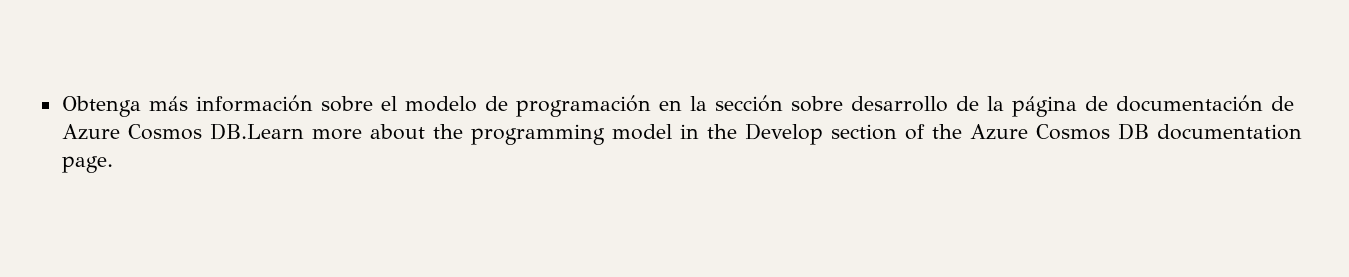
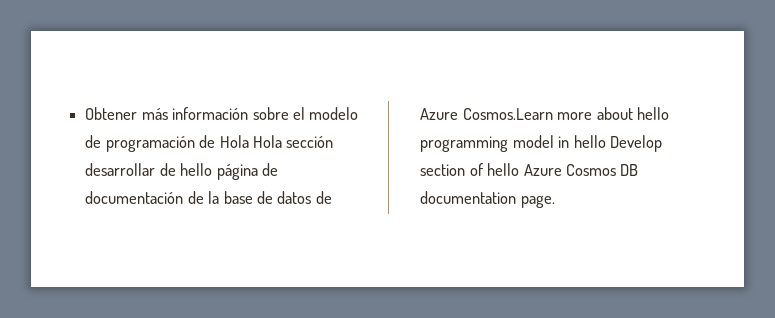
[61,96,141,117] Obtenga -> [85,107,138,120] Obtener
[658,95,1294,117] [61,123,304,140] en la sección sobre desarrollo de la página de documentación de Azure Cosmos DB.Learn -> [199,135,334,148] [85,163,278,180] [85,191,332,204] [420,108,553,120] de Hola Hola sección desarrollar de hello página de documentación de la base de datos de Azure Cosmos.Learn
[432,124,463,139] the -> [636,107,669,120] hello
[706,124,737,139] the -> [573,135,606,148] hello
[931,124,962,139] the -> [487,163,520,176] hello

